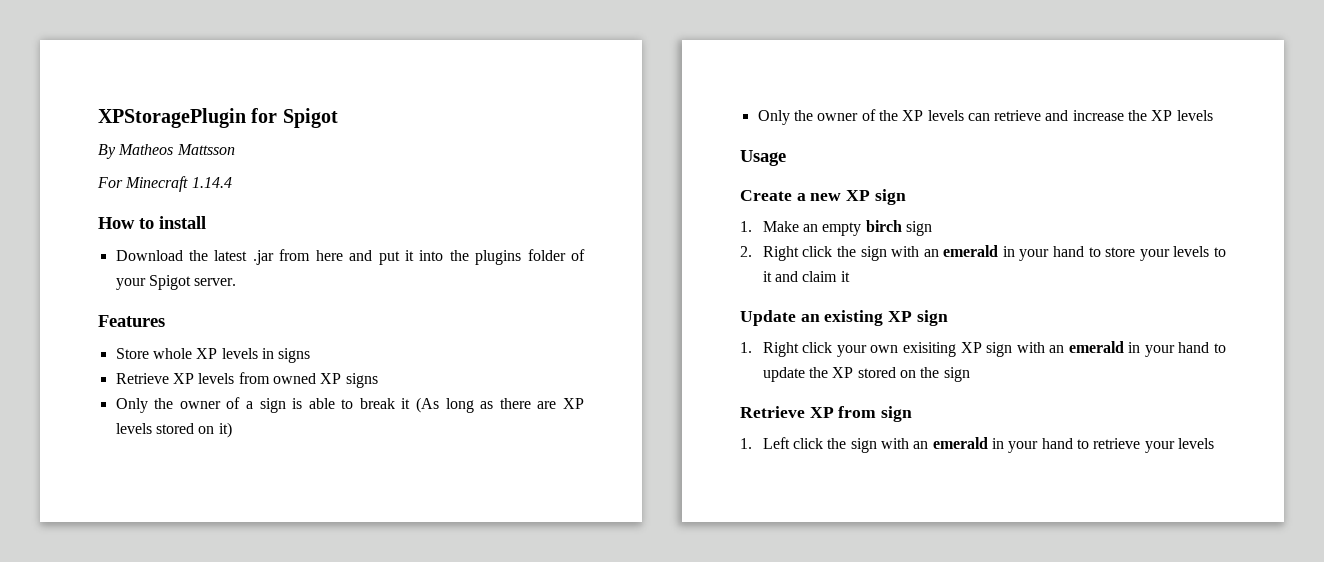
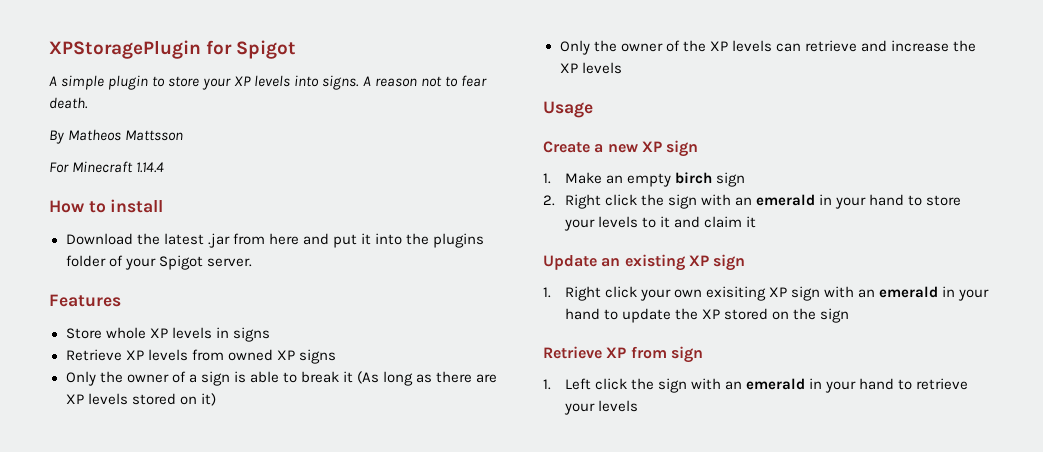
(338, 118) none -> [49,75,487,90] [49,97,88,109] // A simple plugin to store your XP levels into signs. A reason not to fear death.

